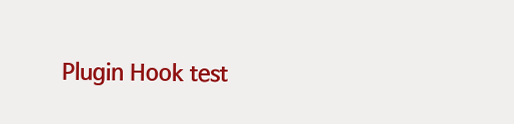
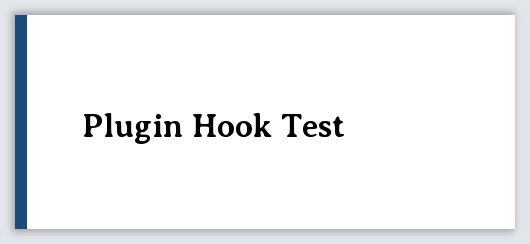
[188,66,228,83] test -> [280,114,345,137] Test

